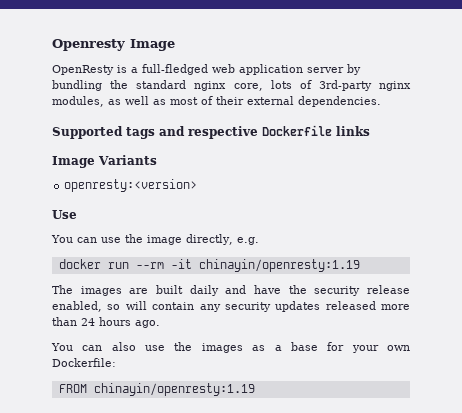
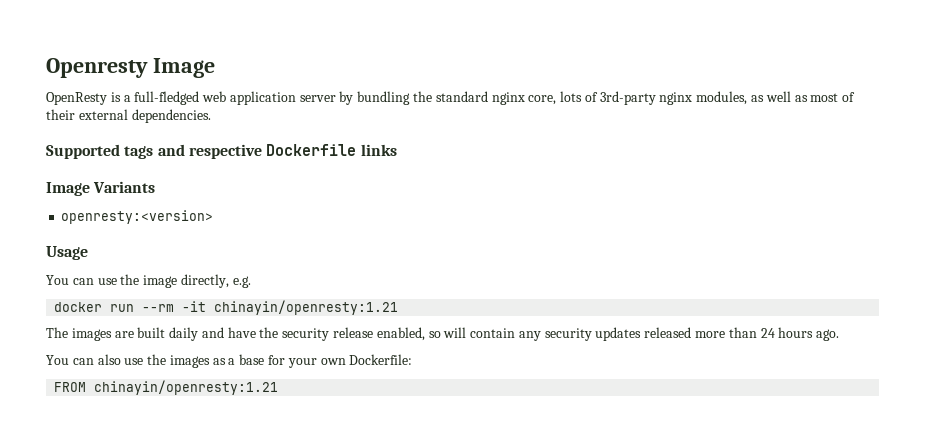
[52,210,77,219] Use -> [46,246,88,260] Usage
[198,259,360,272] chinayin/openresty:1.19 -> [214,300,399,315] chinayin/openresty:1.21
[93,383,255,396] chinayin/openresty:1.19 -> [94,380,279,395] chinayin/openresty:1.21

